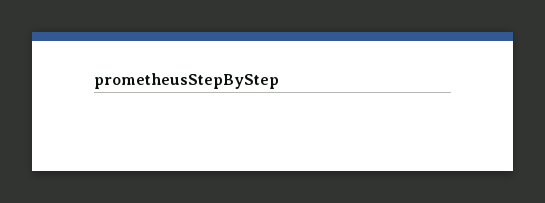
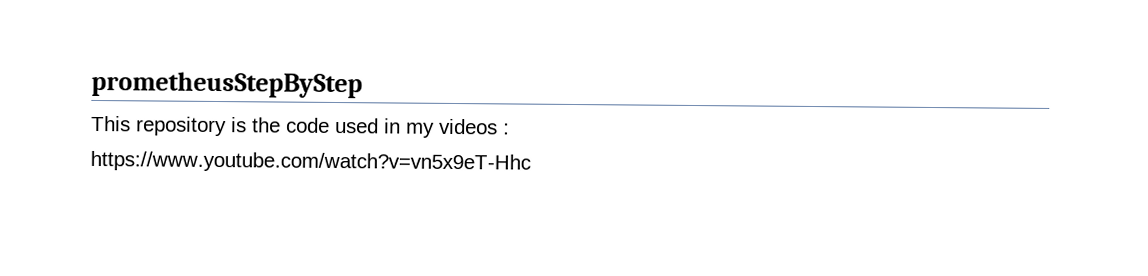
(279, 81) none -> [91,115,510,138] [90,150,531,174] // This repository is the code used in my videos : // https://www.youtube.com/watch?v=vn5x9eT-Hhc

